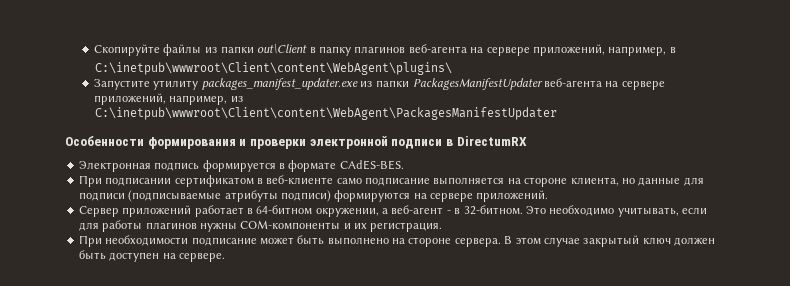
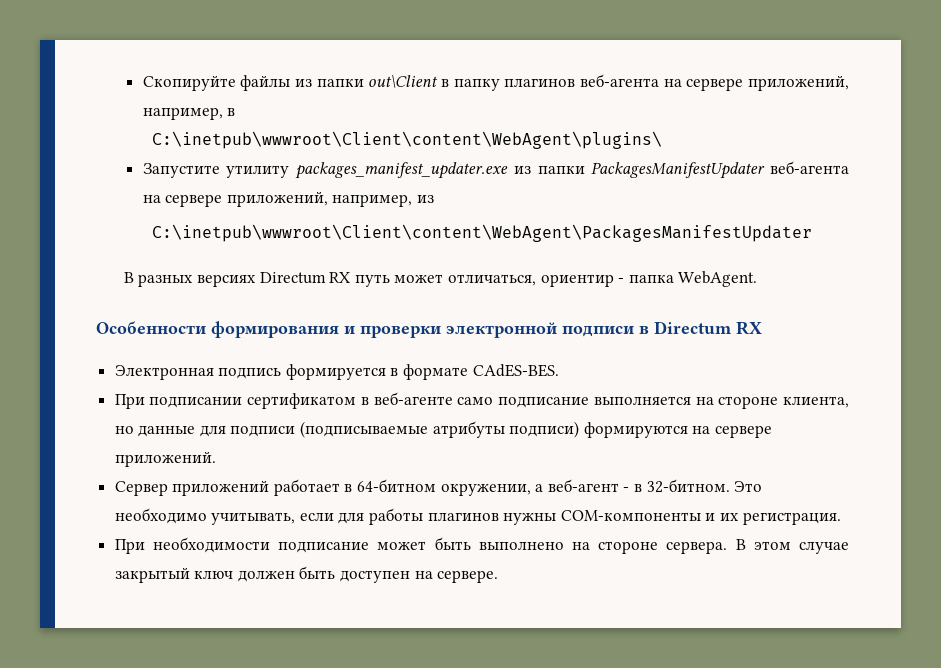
(558, 113) none -> [123,271,758,287] // В разных версиях Directum RX путь может отличаться, ориентир - папка WebAgent.
[456,136,527,146] DirectumRX -> [654,321,762,335] Directum RX
[266,175,334,185] веб-клиенте -> [373,392,453,405] веб-агенте

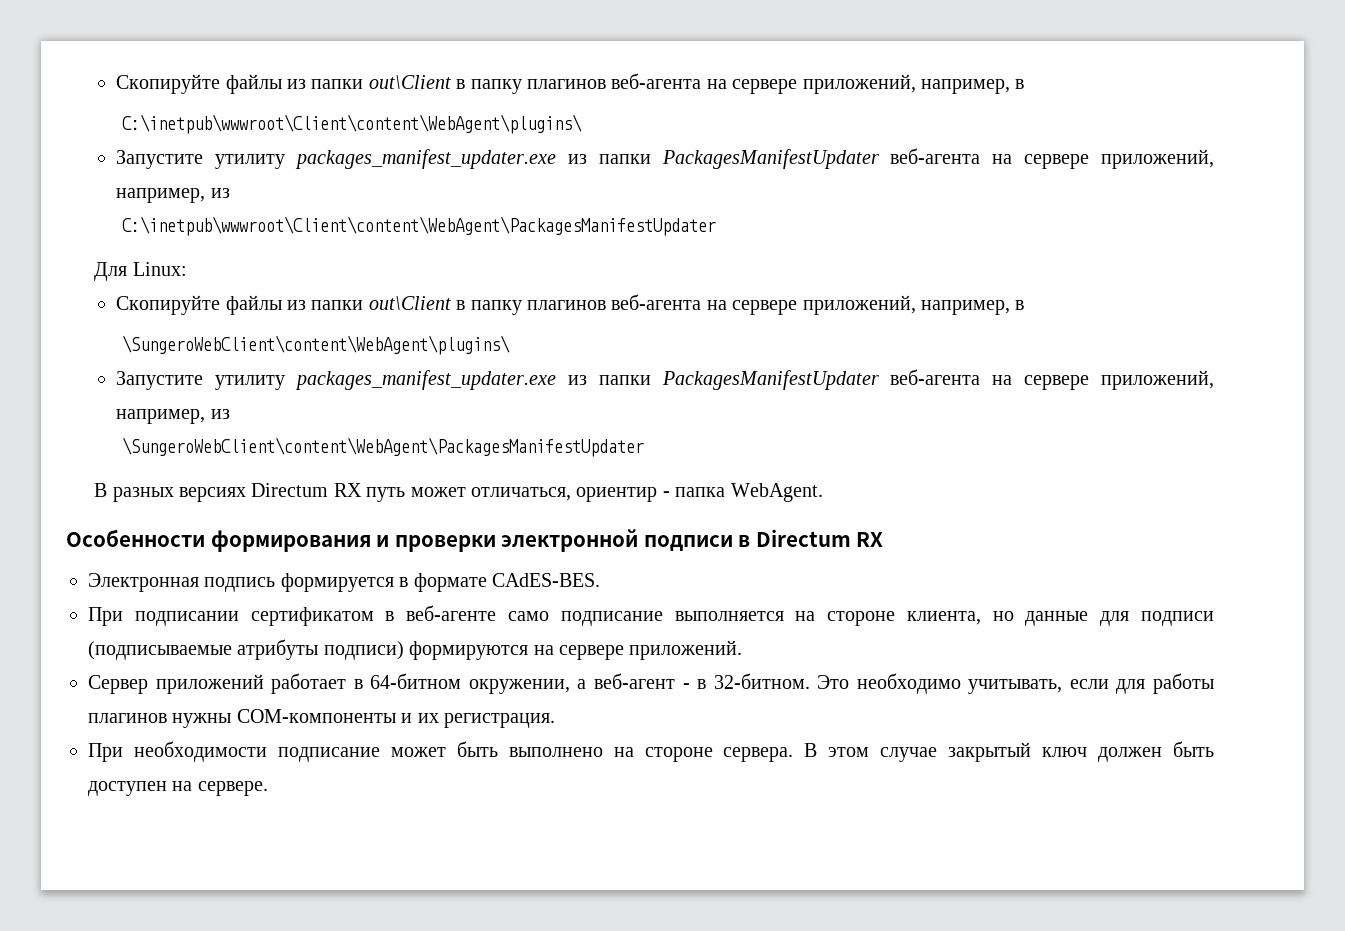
(812, 233) none -> [94,262,187,281] [116,294,1025,315] [122,335,511,355] [116,369,1215,390] [116,409,230,424] [122,437,645,457] // Для Linux: // Скопируйте файлы из папки out\Client в папку плагинов веб-агента на сервере приложений, например, в // \SungeroWebClient\content\WebAgent\plugins\ // Запустите утилиту packages_manifest_updater.exe из папки PackagesManifestUpdater веб-агента на сервере приложений, например, из // \SungeroWebClient\content\WebAgent\PackagesManifestUpdater

